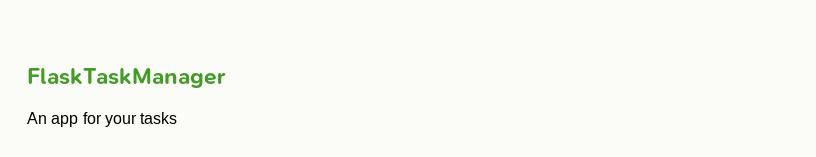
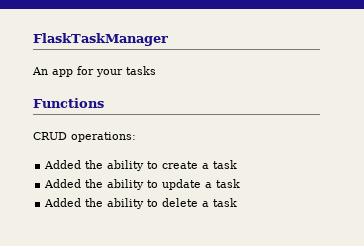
(178, 118) none -> [33,98,104,108] [33,132,136,142] [44,160,238,171] [44,179,241,190] [44,198,238,209] // Functions // CRUD operations: // Added the ability to create a task // Added the ability to update a task // Added the ability to delete a task

